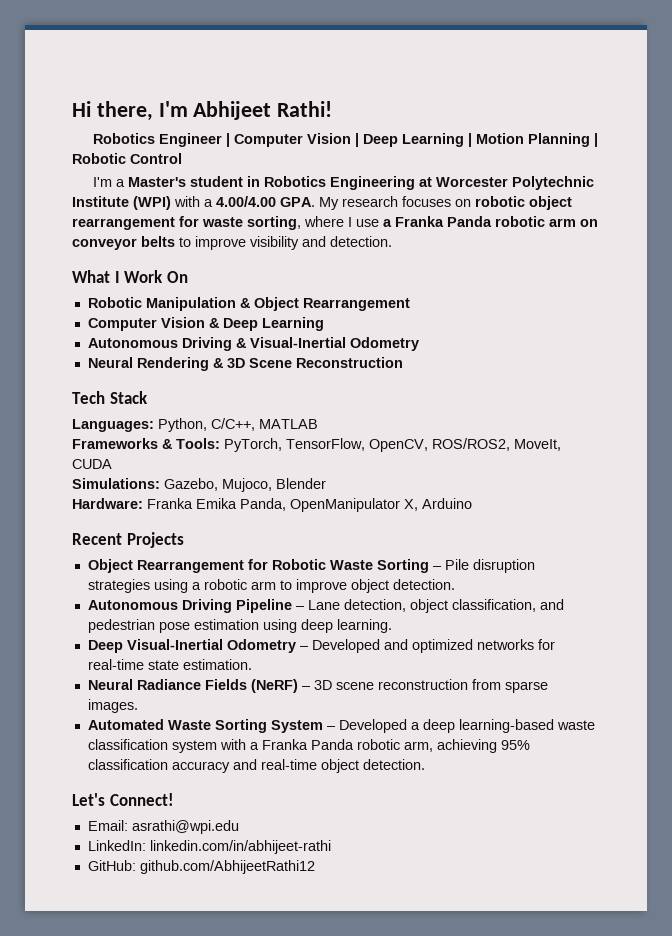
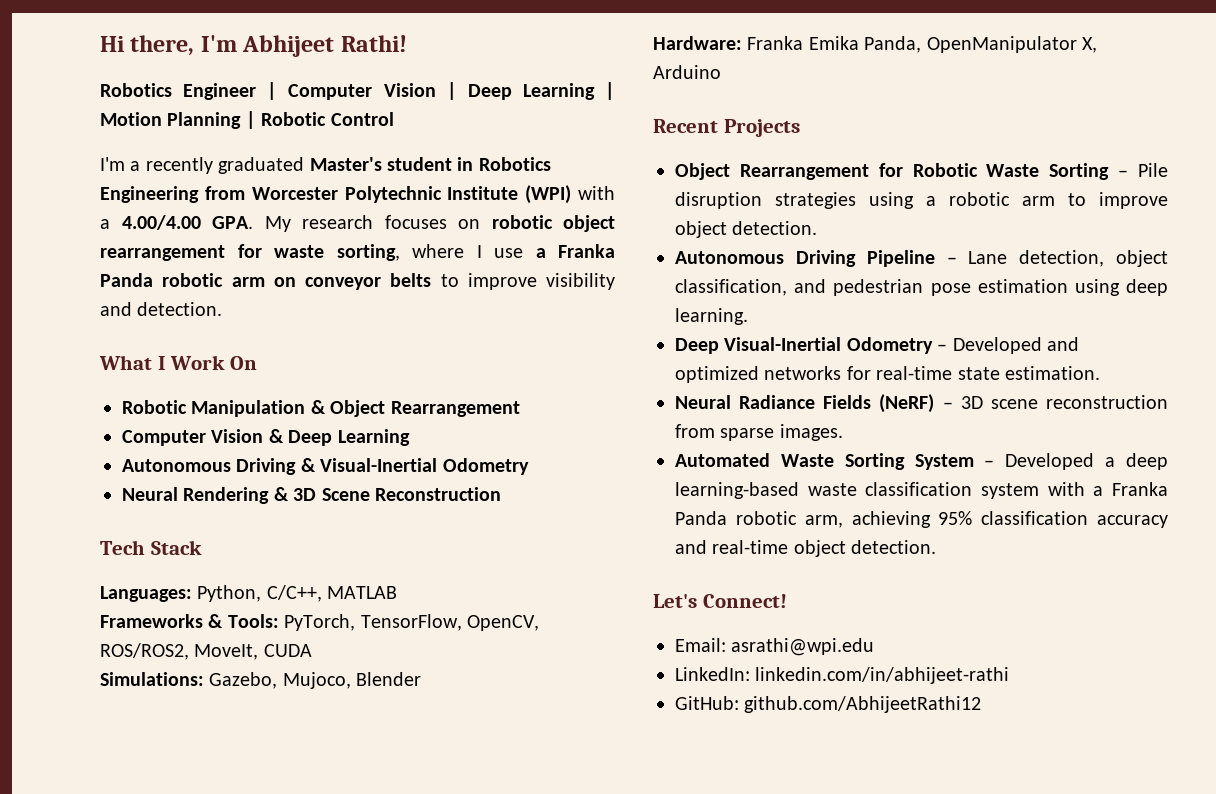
(126, 183) none -> [145,157,305,174] recently graduated
[419,177,433,187] at -> [204,186,245,200] from

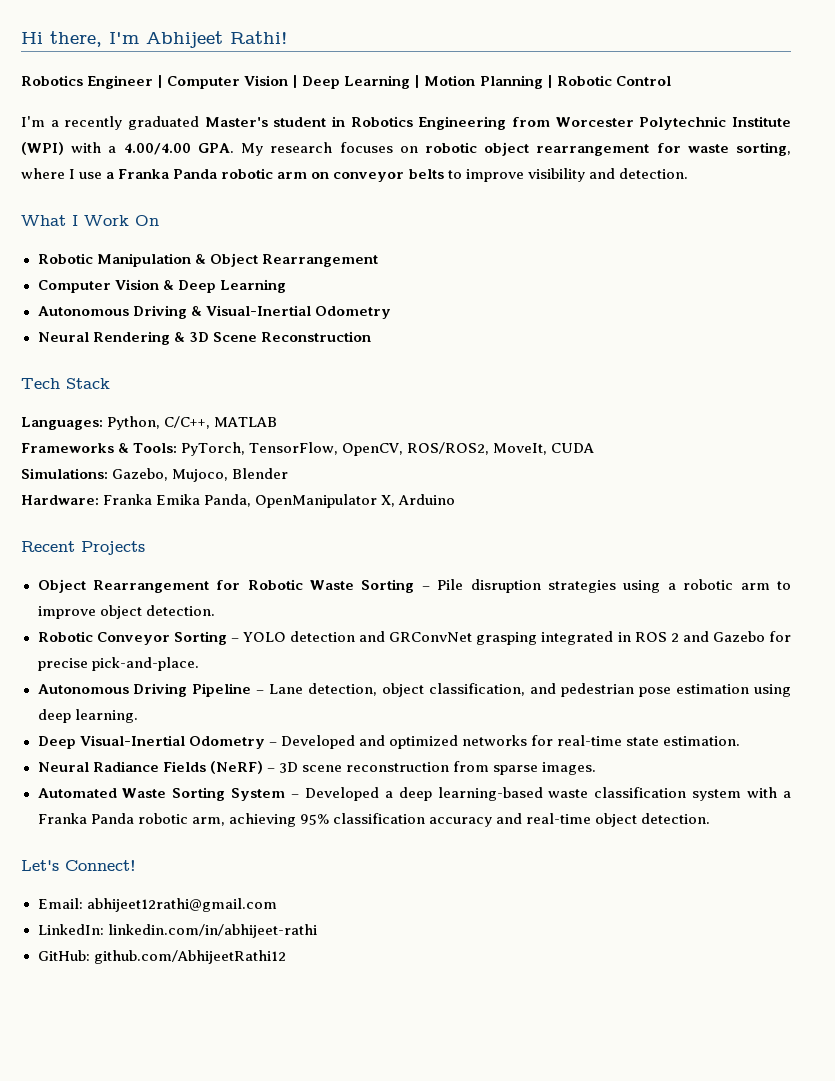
(818, 228) none -> [37,631,792,645] [37,657,199,671] // Robotic Conveyor Sorting – YOLO detection and GRConvNet grasping integrated in ROS 2 and Gazebo for precise pick-and-place.
[731,638,875,656] asrathi@wpi.edu -> [86,898,277,912] abhijeet12rathi@gmail.com

